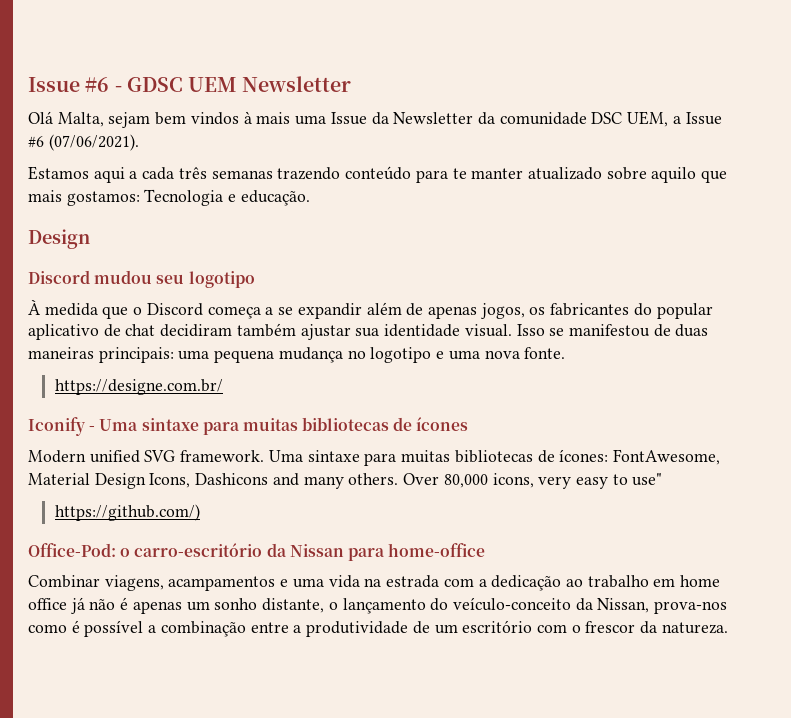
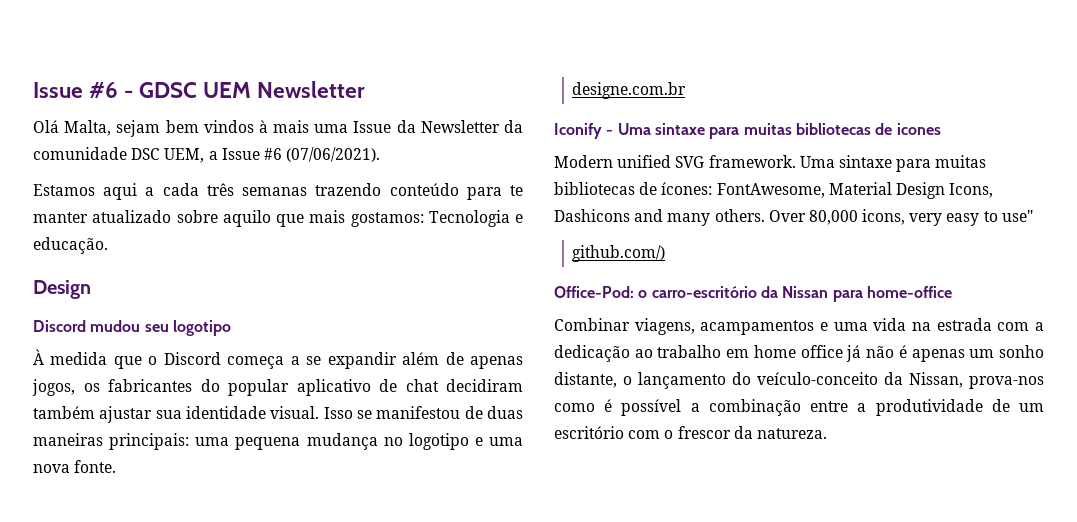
[54,379,223,395] https://designe.com.br/ -> [572,82,687,99] designe.com.br
[416,417,469,431] ícones -> [896,123,941,135] icones
[54,504,200,521] https://github.com/) -> [572,245,666,262] github.com/)

